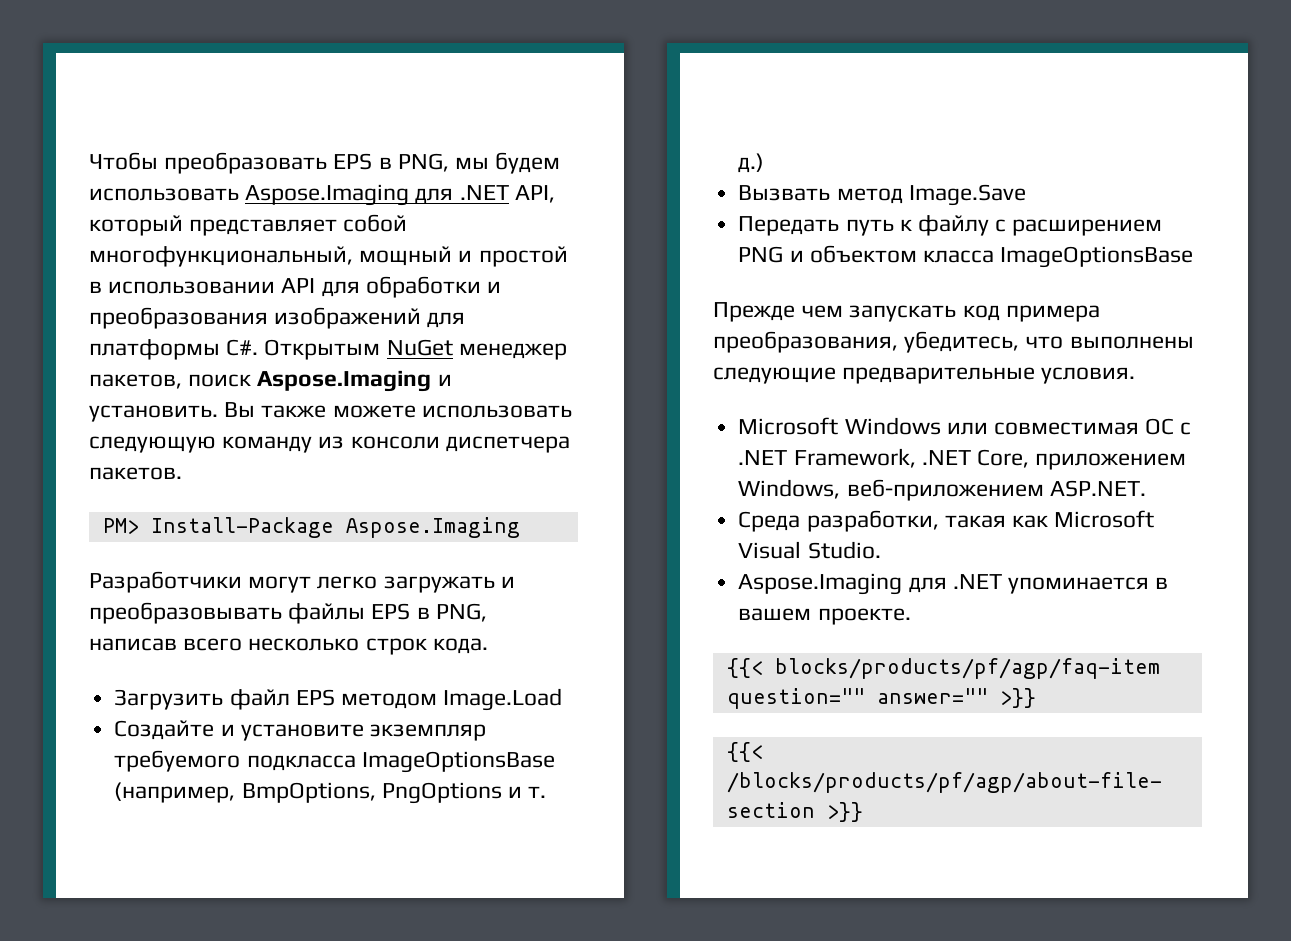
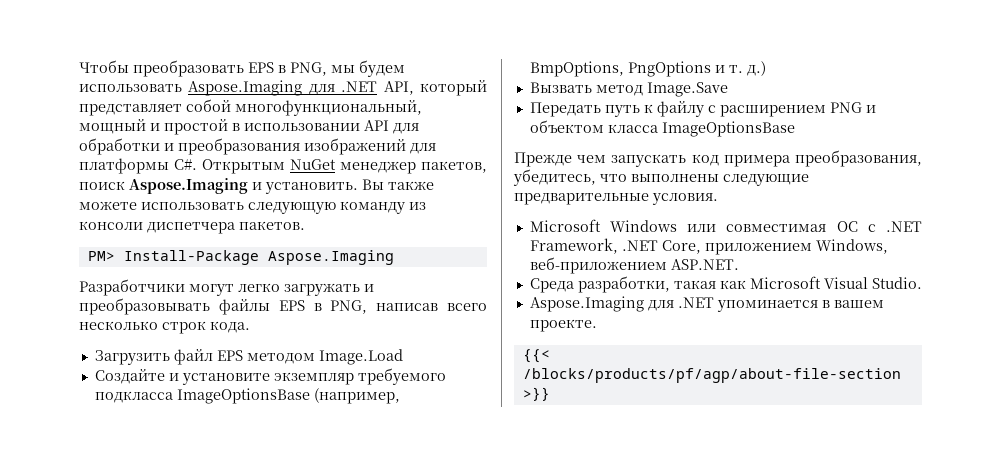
[726,658,1160,679] [726,688,1036,709] // {{< blocks/products/pf/agp/faq-item question="" answer="" >}} -> (597, 325) none

